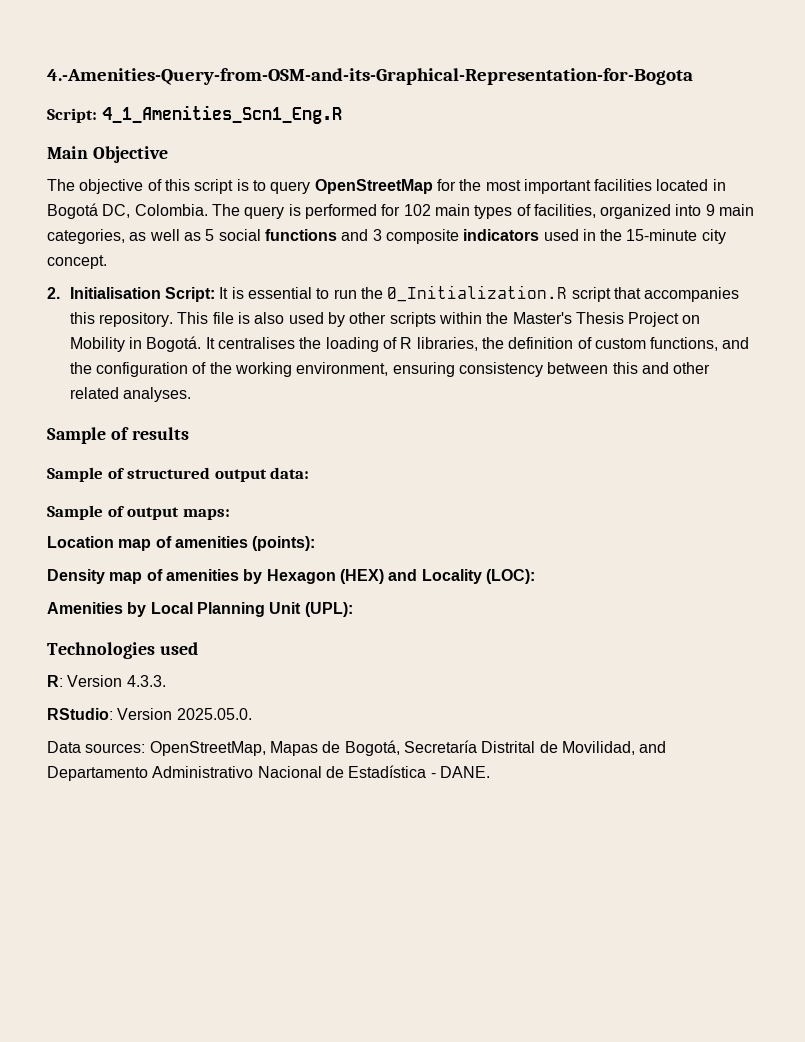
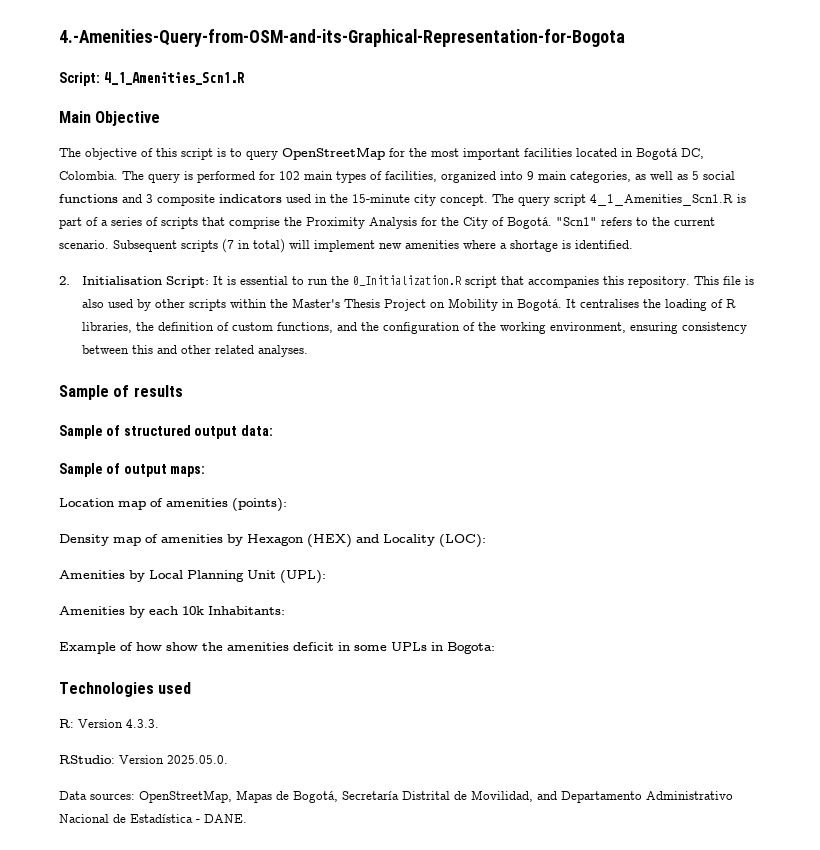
[101,105,342,124] 4_1_Amenities_Scn1_Eng.R -> [103,72,245,85] 4_1_Amenities_Scn1.R
(107, 262) none -> [492,194,746,206] [59,217,715,229] [59,239,633,253] The query script 4_1_Amenities_Scn1.R is part of a series of scripts that comprise the Proximity Analysis for the City of Bogotá. "Scn1" refers to the current scenario. Subsequent scripts (7 in total) will implement new amenities where a shortage is identified.
(353, 609) none -> [59,606,285,618] [59,642,495,654] // Amenities by each 10k Inhabitants: // Example of how show the amenities deficit in some UPLs in Bogota:

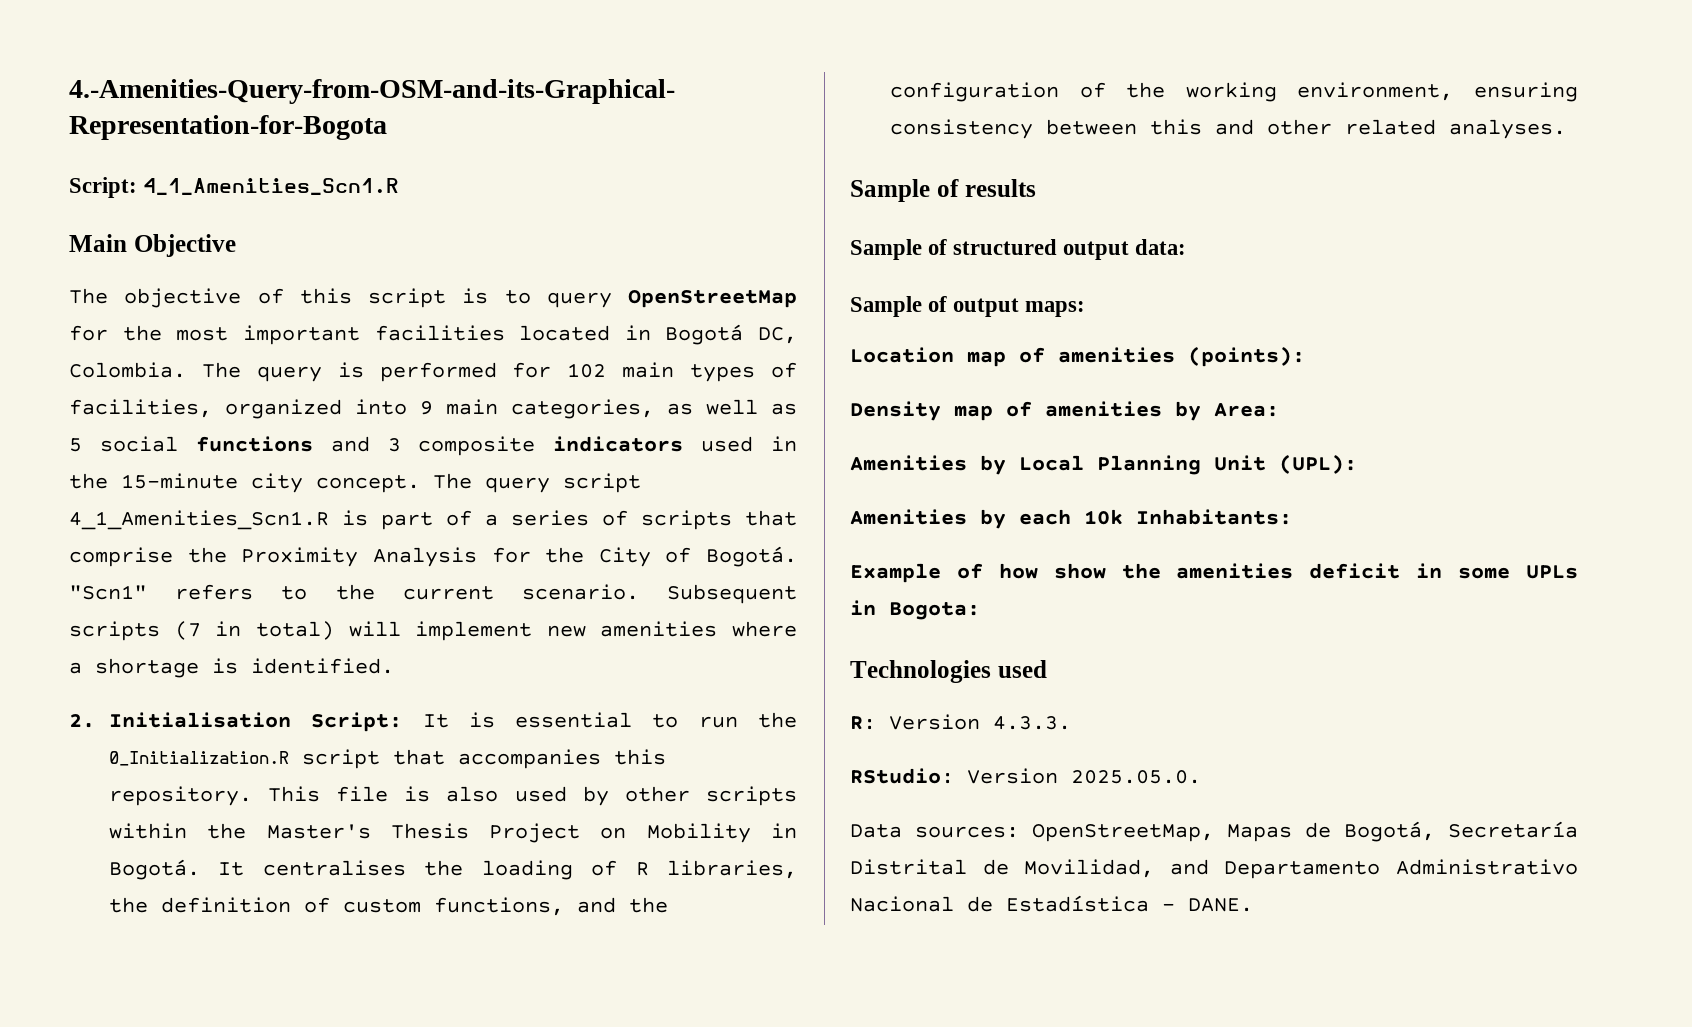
[247,534,486,548] Hexagon (HEX) and Locality (LOC): -> [1214,403,1279,417] Area:

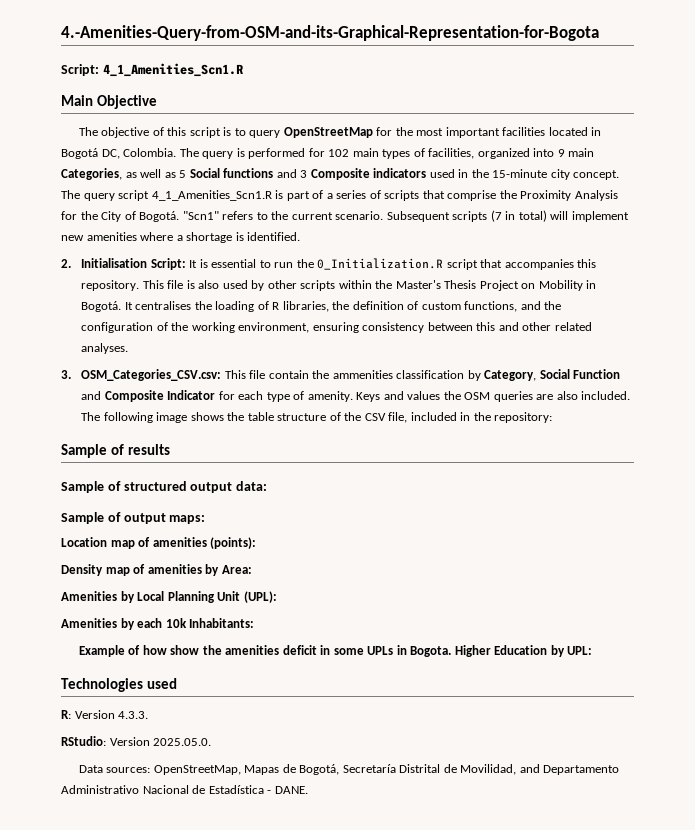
[511,399,654,419] categories, -> [61,168,122,180] Categories,
[99,436,178,452] social -> [189,168,220,178] Social
[418,436,536,456] composite -> [310,168,370,180] Composite
(1566, 129) none -> [61,369,621,381] [80,390,631,402] [80,412,553,423] // 3. OSM_Categories_CSV.csv: This file contain the ammenities classification by Category, Social Function and Composite Indicator for each type of amenity. Keys and values the OSM queries are also included. The following image shows the table structure of the CSV file, included in the repository:
[889,602,980,620] Bogota: -> [410,645,593,657] Bogota. Higher Education by UPL:

